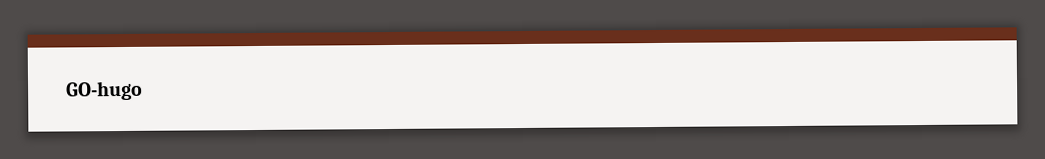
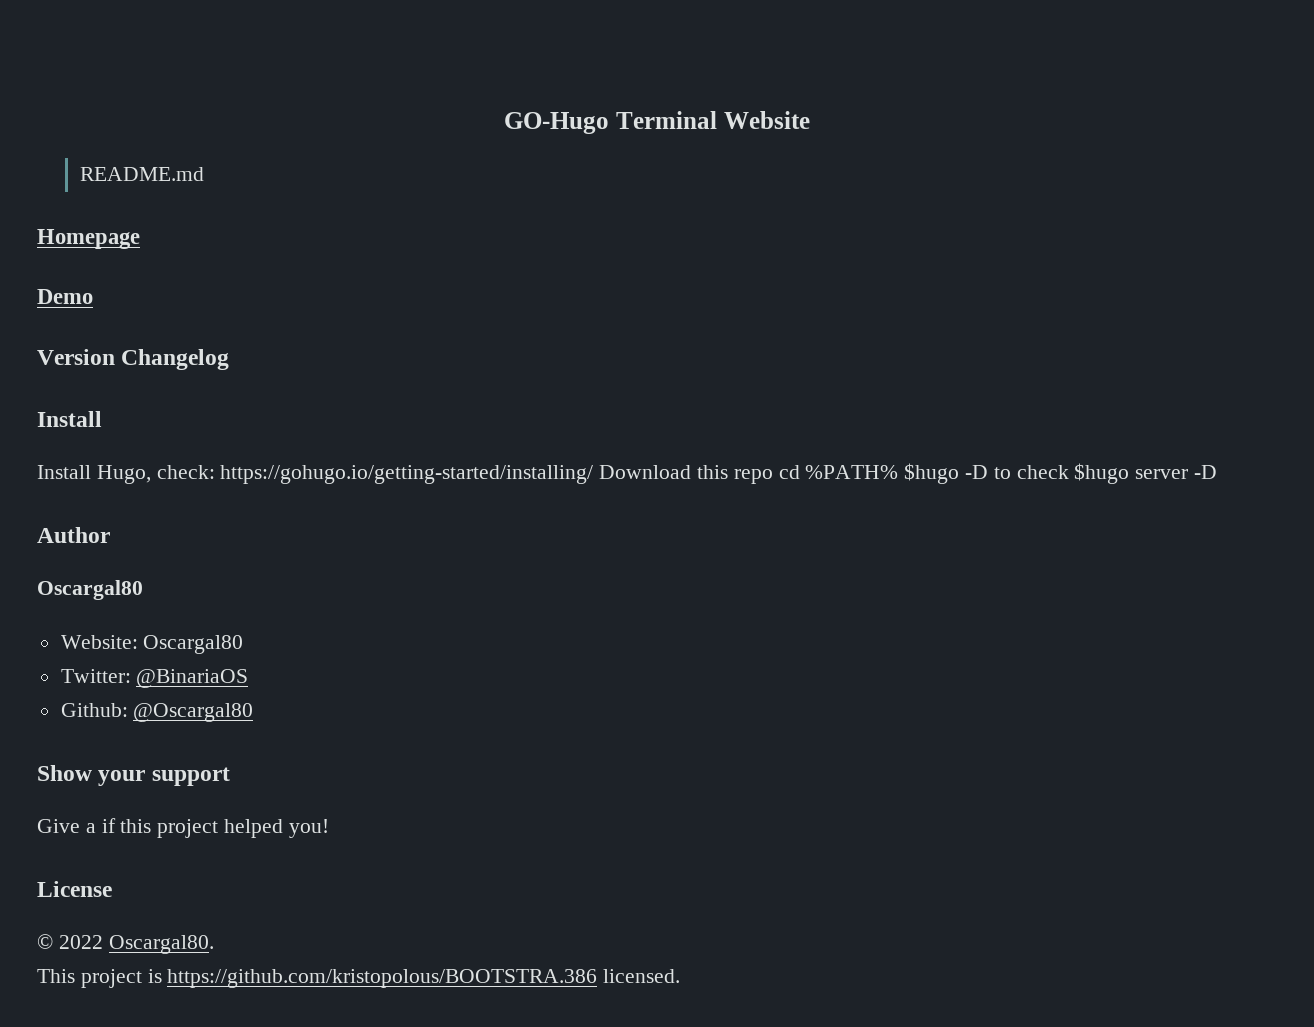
[66,80,143,101] GO-hugo -> [504,111,810,134] [79,167,204,181] [37,229,140,249] [37,289,93,304] [37,349,230,370] [37,411,102,427] [37,463,1218,484] [37,527,110,543] [37,580,143,600] [60,635,244,654] [60,669,249,688] [60,703,254,722] [37,765,230,786] [37,818,329,838] [37,881,112,897] [37,934,214,954] [37,969,681,988] GO-Hugo Terminal Website // README.md // Homepage // Demo // Version Changelog // Install // Install Hugo, check: https://gohugo.io/getting-started/installing/ Download this repo cd %PATH% $hugo -D to check $hugo server -D // Author // Oscargal80 // Website: Oscargal80 // Twitter: @BinariaOS // Github: @Oscargal80 // Show your support // Give a if this project helped you! // License // © 2022 Oscargal80. // This project is https://github.com/kristopolous/BOOTSTRA.386 licensed.

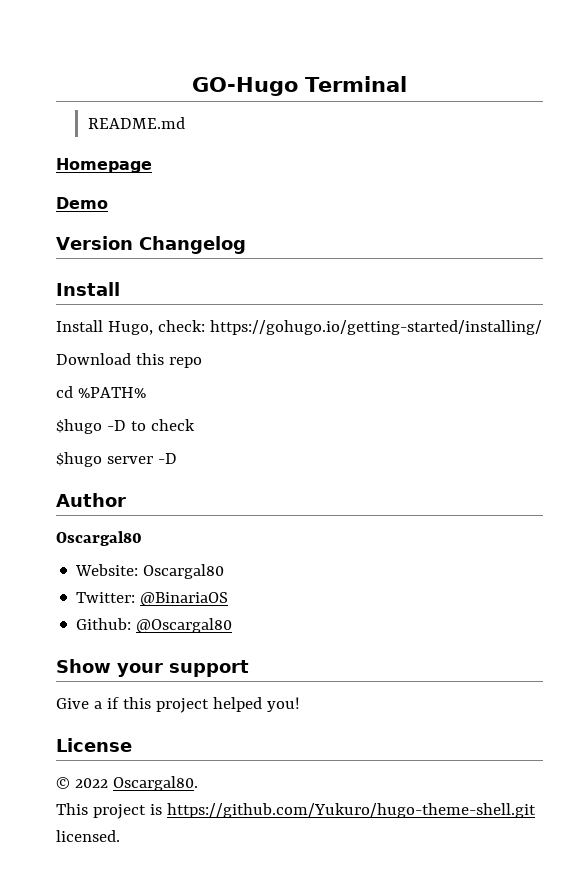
[723,111,810,129] Website -> (408, 84) none
(594, 474) none -> (542, 327) //
(773, 476) none -> (202, 362) //
(899, 472) none -> (146, 392) //
(1069, 472) none -> (195, 425) //
[167,969,598,988] https://github.com/kristopolous/BOOTSTRA.386 -> [166,803,536,818] https://github.com/Yukuro/hugo-theme-shell.git

